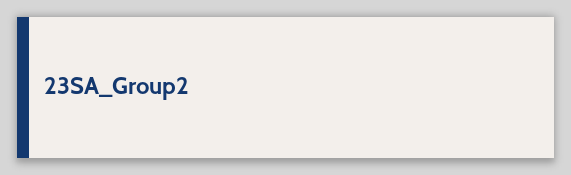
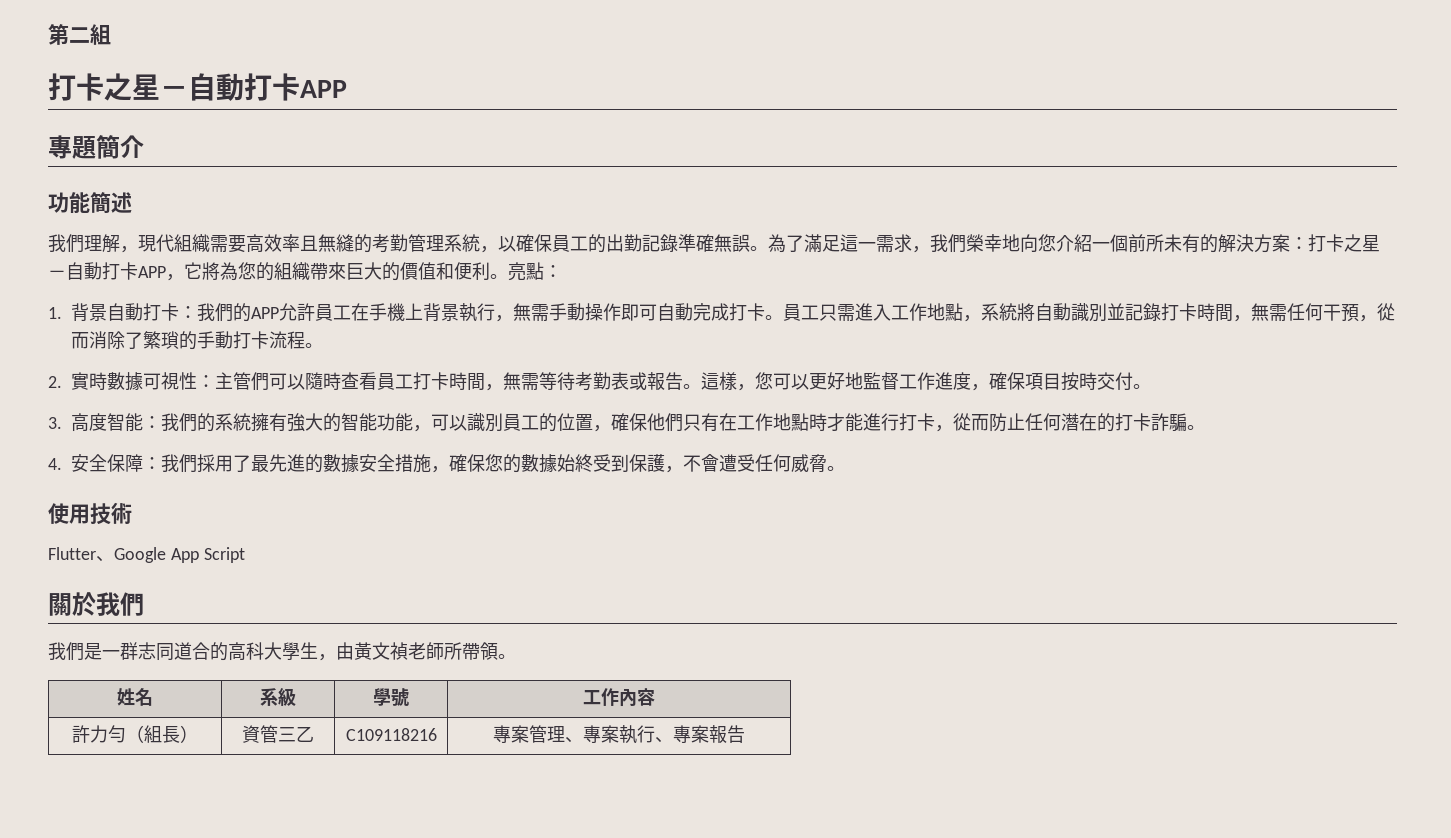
[44,77,189,100] 23SA_Group2 -> [48,24,111,45] [48,73,347,101] [48,135,144,159] [48,192,132,214] [48,234,1380,253] [48,262,562,281] [48,303,1395,322] [71,331,323,350] [48,372,1151,391] [48,413,1205,432] [48,454,845,473] [48,502,132,525] [48,547,245,563] [48,592,144,616] [48,642,516,661] [117,688,153,706] [260,688,296,706] [373,688,409,706] [583,688,655,707] [72,725,198,743] [242,725,314,743] [345,728,437,741] [493,725,745,744] 第二組 // 打卡之星－自動打卡APP // 專題簡介 // 功能簡述 // 我們理解，現代組織需要高效率且無縫的考勤管理系統，以確保員工的出勤記錄準確無誤。為了滿足這一需求，我們榮幸地向您介紹一個前所未有的解決方案：打卡之星－自動打卡APP，它將為您的組織帶來巨大的價值和便利。亮點： // 1.背景自動打卡：我們的APP允許員工在手機上背景執行，無需手動操作即可自動完成打卡。員工只需進入工作地點，系統將自動識別並記錄打卡時間，無需任何干預，從而消除了繁瑣的手動打卡流程。 // 2.實時數據可視性：主管們可以隨時查看員工打卡時間，無需等待考勤表或報告。這樣，您可以更好地監督工作進度，確保項目按時交付。 // 3.高度智能：我們的系統擁有強大的智能功能，可以識別員工的位置，確保他們只有在工作地點時才能進行打卡，從而防止任何潛在的打卡詐騙。 // 4.安全保障：我們採用了最先進的數據安全措施，確保您的數據始終受到保護，不會遭受任何威脅。 // 使用技術 // Flutter、Google App Script // 關於我們 // 我們是一群志同道合的高科大學生，由黃文禎老師所帶領。 // 姓名 | 系級 | 學號 | 工作內容 // 許力勻（組長） | 資管三乙 | C109118216 | 專案管理、專案執行、專案報告

